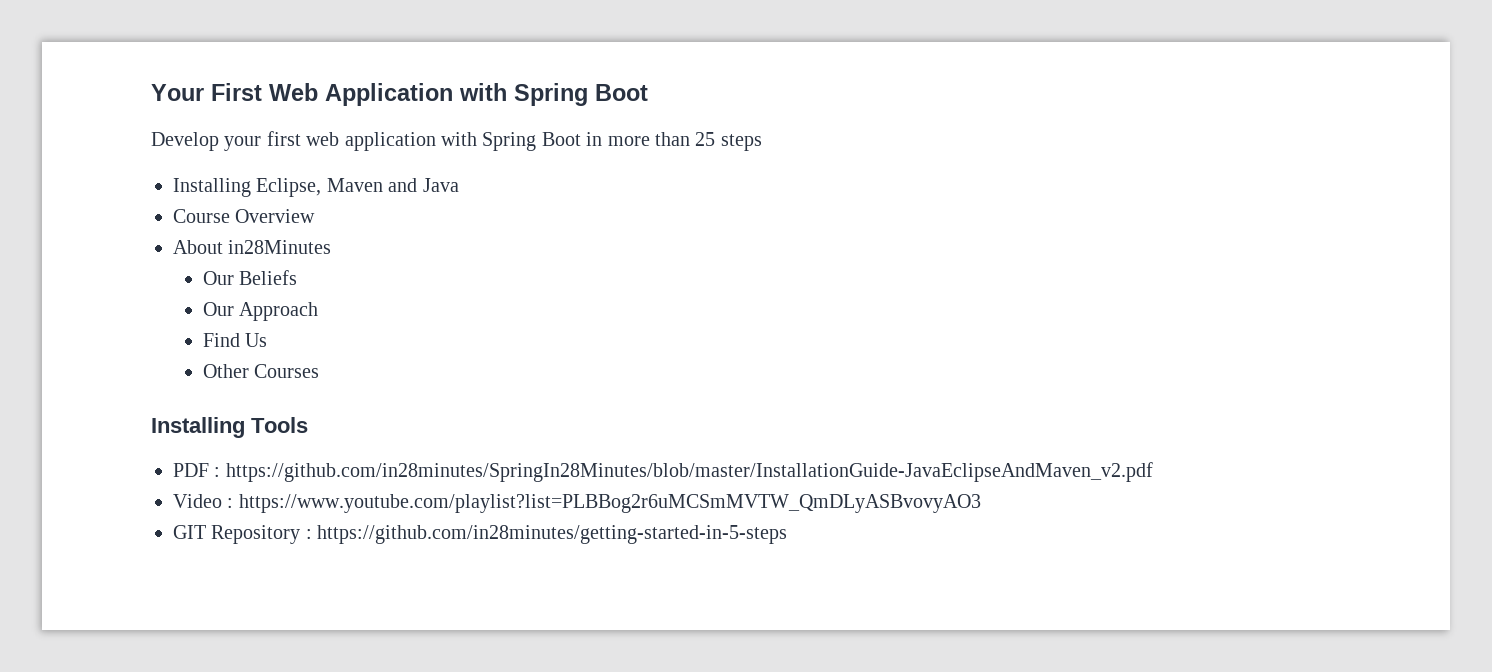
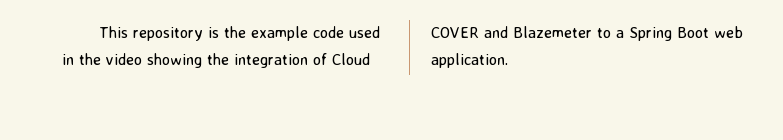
[151,83,648,106] [151,131,762,151] [173,178,459,197] [173,209,316,223] [173,240,332,254] [202,270,298,285] [202,302,319,321] [202,333,268,347] [202,364,320,378] [151,417,308,438] [173,462,1153,482] [173,494,981,513] [173,525,788,544] Your First Web Application with Spring Boot // Develop your first web application with Spring Boot in more than 25 steps // Installing Eclipse, Maven and Java // Course Overview // About in28Minutes // Our Beliefs // Our Approach // Find Us // Other Courses // Installing Tools // PDF : https://github.com/in28minutes/SpringIn28Minutes/blob/master/InstallationGuide-JavaEclipseAndMaven_v2.pdf // Video : https://www.youtube.com/playlist?list=PLBBog2r6uMCSmMVTW_QmDLyASBvovyAO3 // GIT Repository : https://github.com/in28minutes/getting-started-in-5-steps -> [98,26,380,41] [62,53,370,68] [431,26,743,41] [431,53,508,68] This repository is the example code used in the video showing the integration of Cloud COVER and Blazemeter to a Spring Boot web application.

